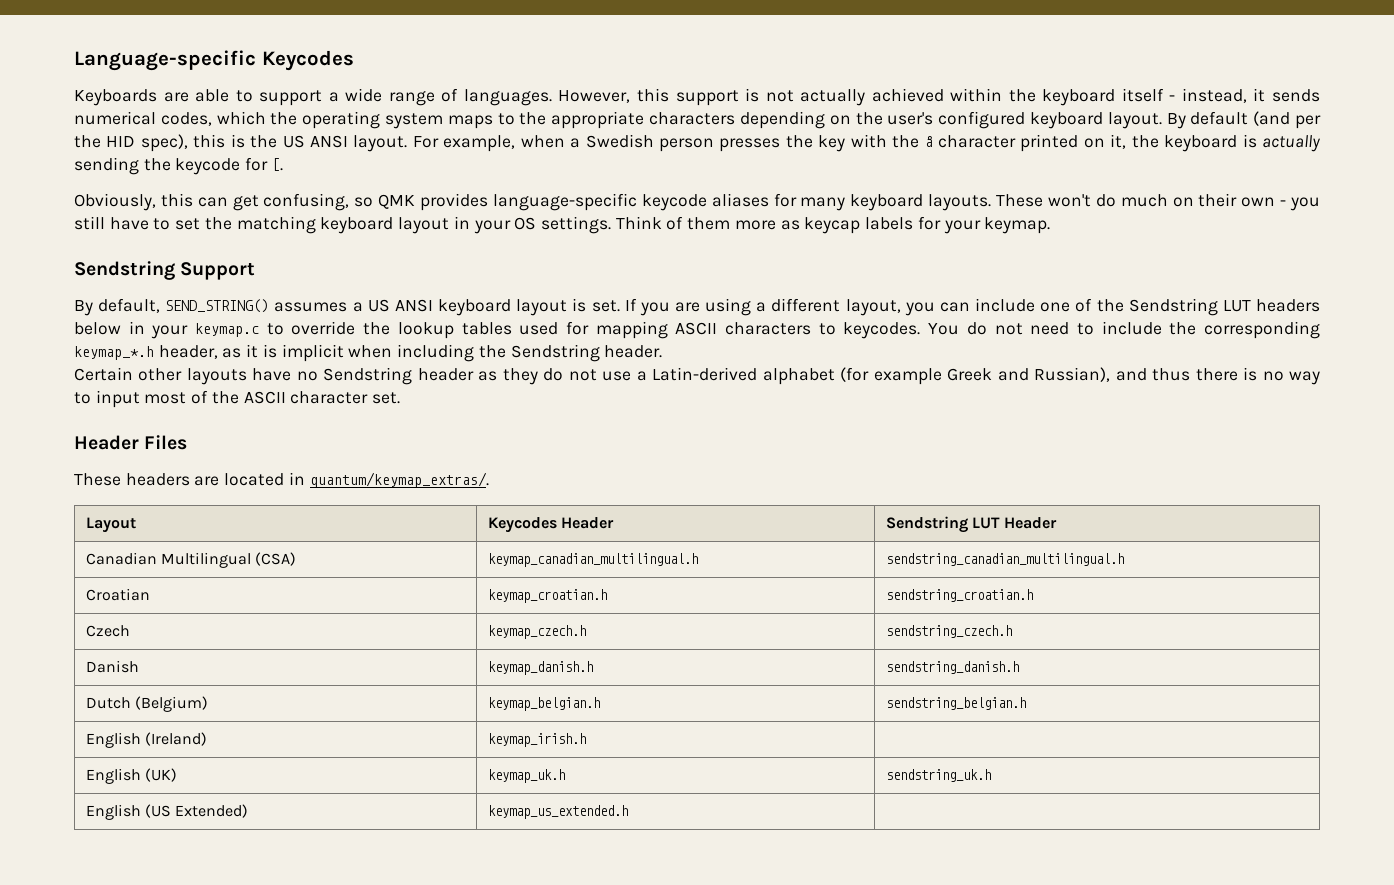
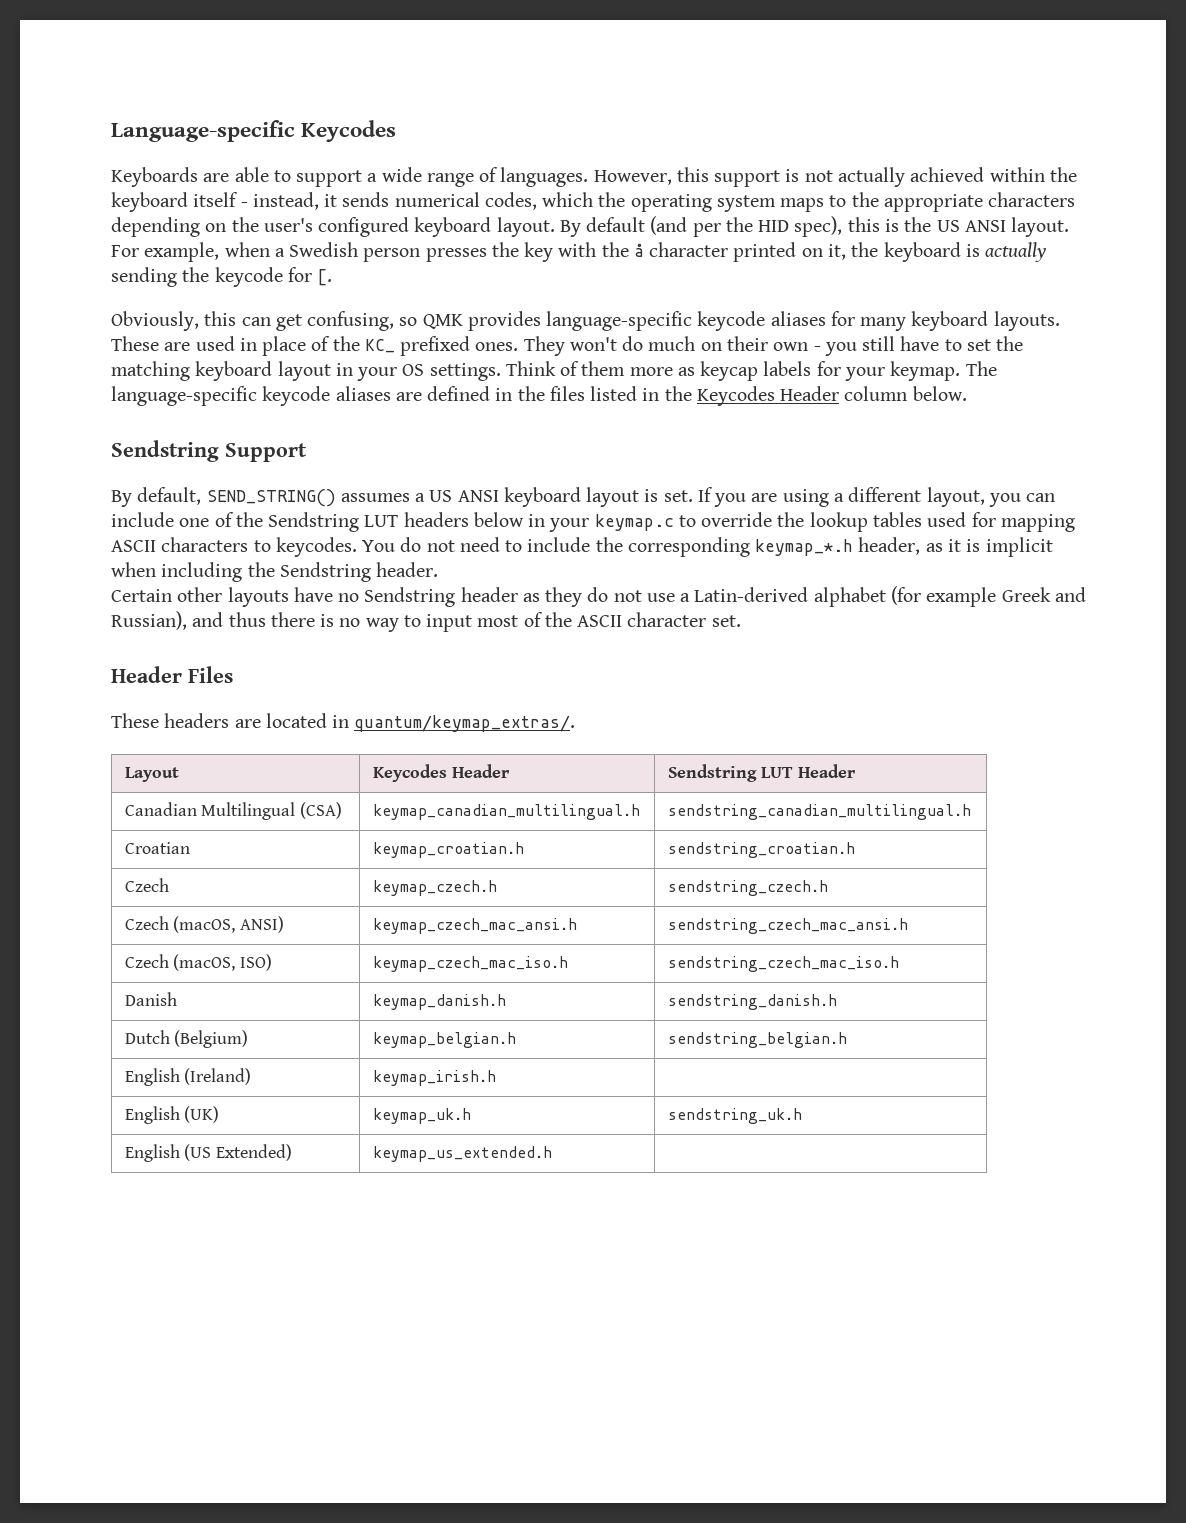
(1044, 200) none -> [164,336,565,356] are used in place of the KC_ prefixed ones. They
(1051, 225) none -> [965,361,997,376] [111,386,967,406] The language-specific keycode aliases are defined in the files listed in the Keycodes Header column below.
(1012, 631) none -> [124,916,285,933] [372,918,577,934] [667,918,908,934] [124,954,273,971] [372,956,568,972] [667,956,899,972] // Czech (macOS, ANSI) | keymap_czech_mac_ansi.h | sendstring_czech_mac_ansi.h // Czech (macOS, ISO) | keymap_czech_mac_iso.h | sendstring_czech_mac_iso.h

